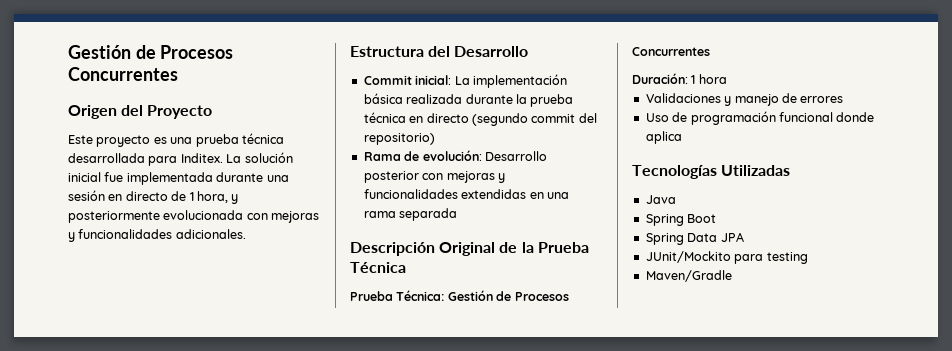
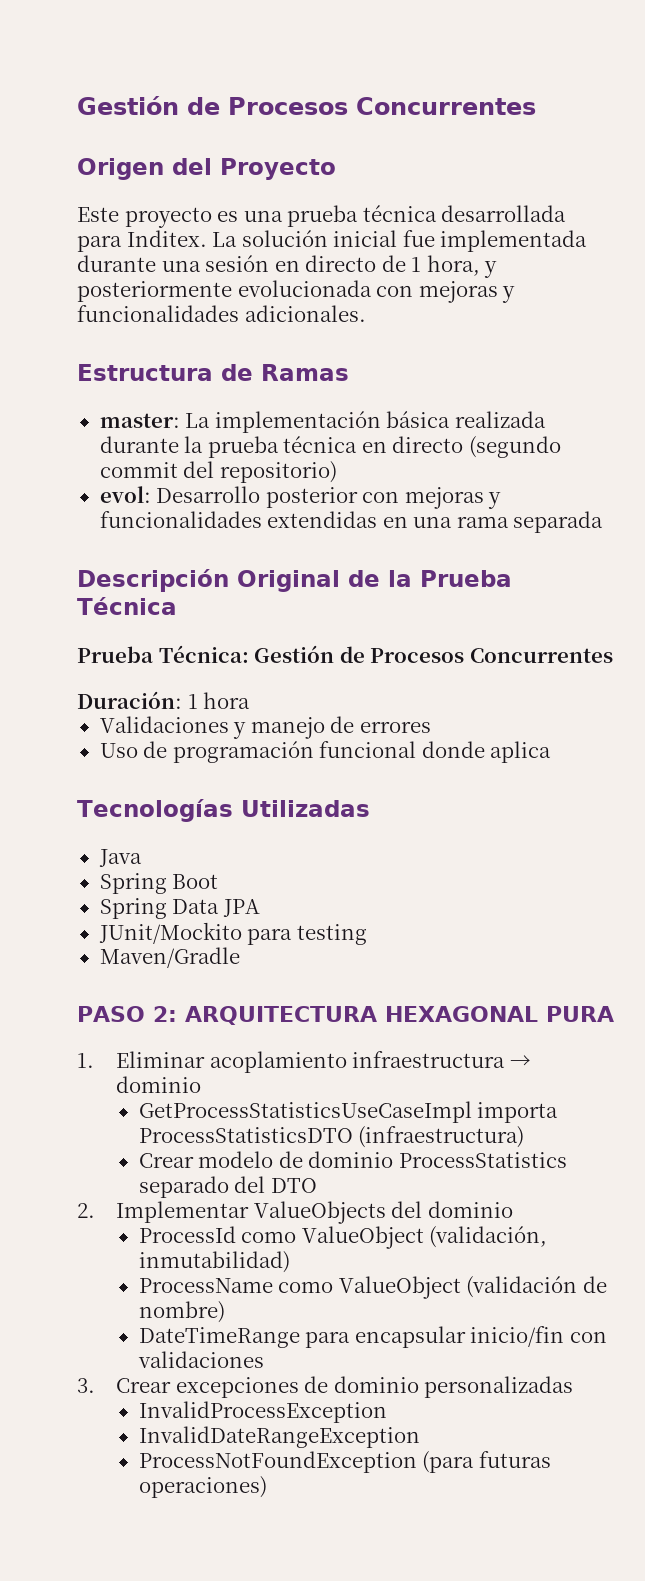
[428,46,529,57] [363,75,452,85] del Desarrollo // Commit inicial: -> [221,364,349,381] [99,413,180,428] de Ramas // master:
[363,150,482,161] Rama de evolución: -> [99,486,151,503] evol:
(732, 276) none -> [77,1006,614,1025] [77,1051,531,1073] [116,1076,202,1093] [138,1101,559,1123] [138,1126,525,1148] [138,1151,567,1168] [138,1176,317,1198] [77,1201,513,1224] [138,1226,548,1249] [138,1251,290,1273] [138,1276,607,1299] [138,1301,225,1323] [138,1326,607,1348] [137,1351,264,1368] [77,1376,574,1398] [138,1401,387,1423] [138,1426,420,1448] [138,1451,551,1473] [138,1476,267,1498] // PASO 2: ARQUITECTURA HEXAGONAL PURA // 1. Eliminar acoplamiento infraestructura → dominio // GetProcessStatisticsUseCaseImpl importa ProcessStatisticsDTO (infraestructura) // Crear modelo de dominio ProcessStatistics separado del DTO // 2. Implementar ValueObjects del dominio // ProcessId como ValueObject (validación, inmutabilidad) // ProcessName como ValueObject (validación de nombre) // DateTimeRange para encapsular inicio/fin con validaciones // 3. Crear excepciones de dominio personalizadas // InvalidProcessException // InvalidDateRangeException // ProcessNotFoundException (para futuras operaciones)

